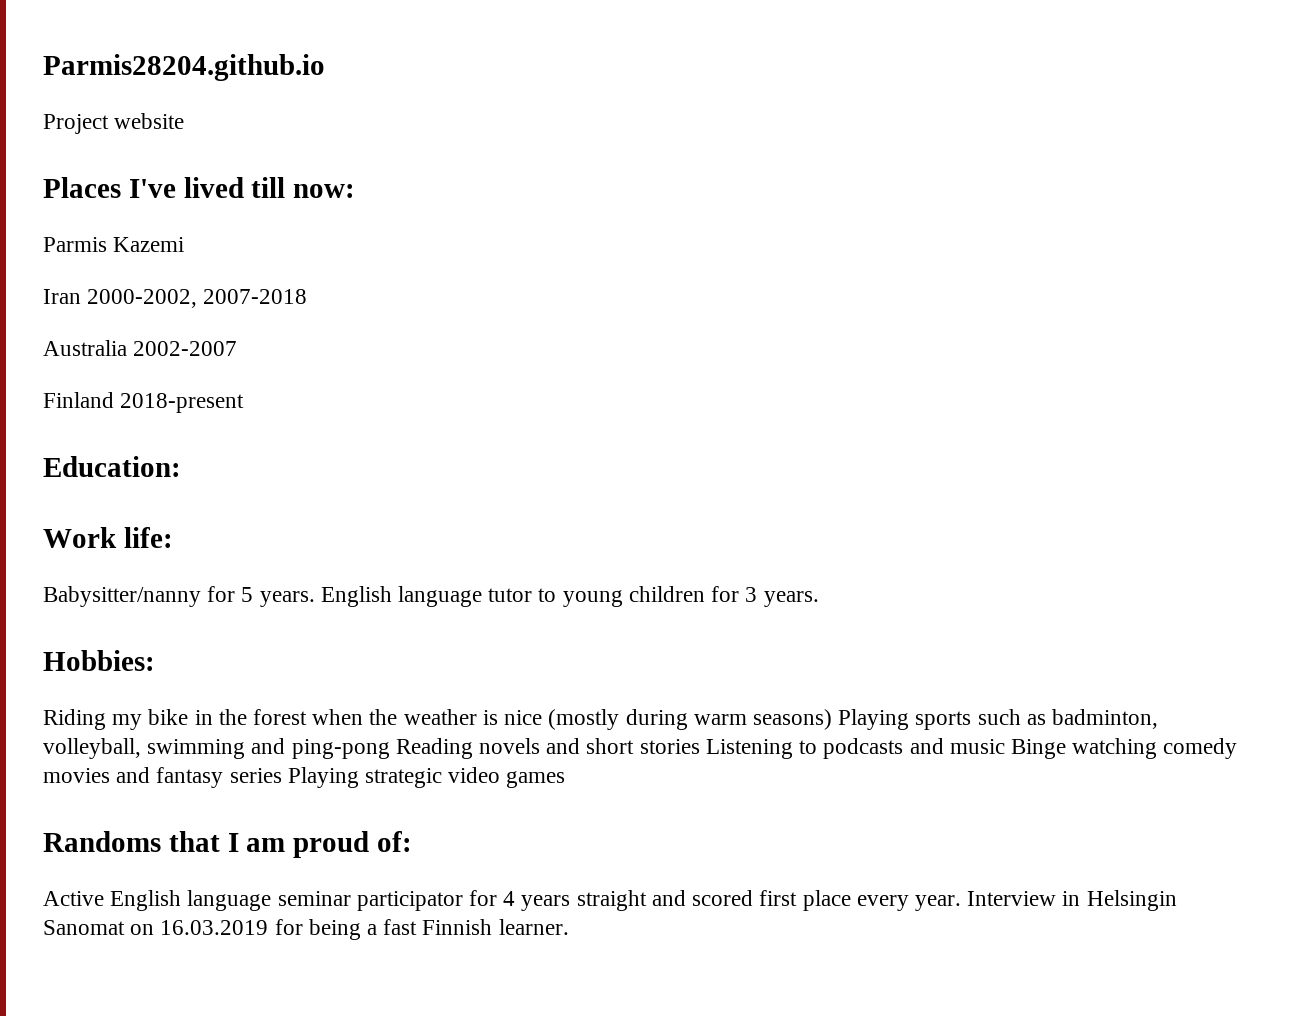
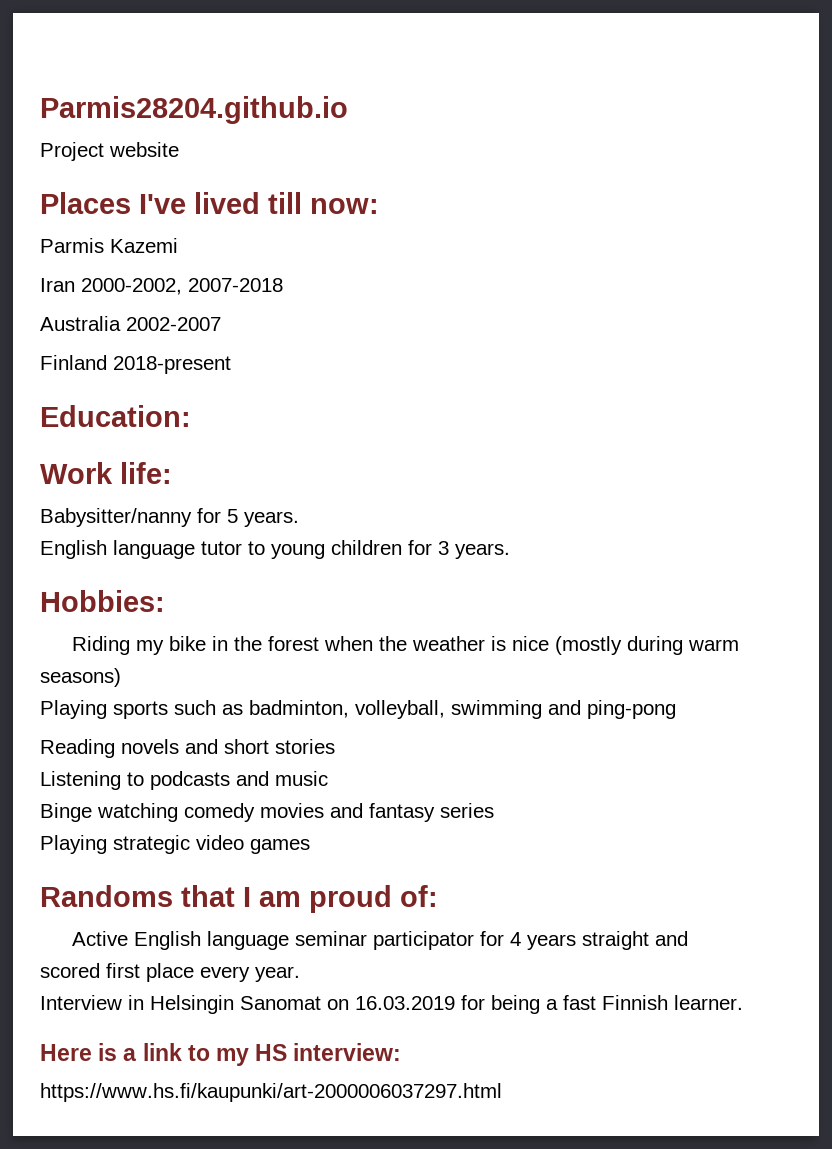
(315, 599) none -> (299, 519) //
(832, 719) none -> (121, 677) //
(390, 749) none -> (676, 709) //
(700, 746) none -> (335, 746) //
(1005, 746) none -> (328, 778) //
(282, 775) none -> (494, 810) //
(961, 903) none -> (300, 974) //
(569, 927) none -> [40,1043,402,1066] [40,1083,502,1102] // Here is a link to my HS interview: // https://www.hs.fi/kaupunki/art-2000006037297.html

